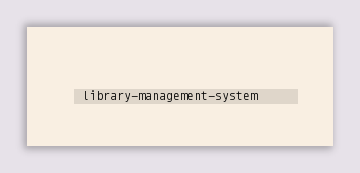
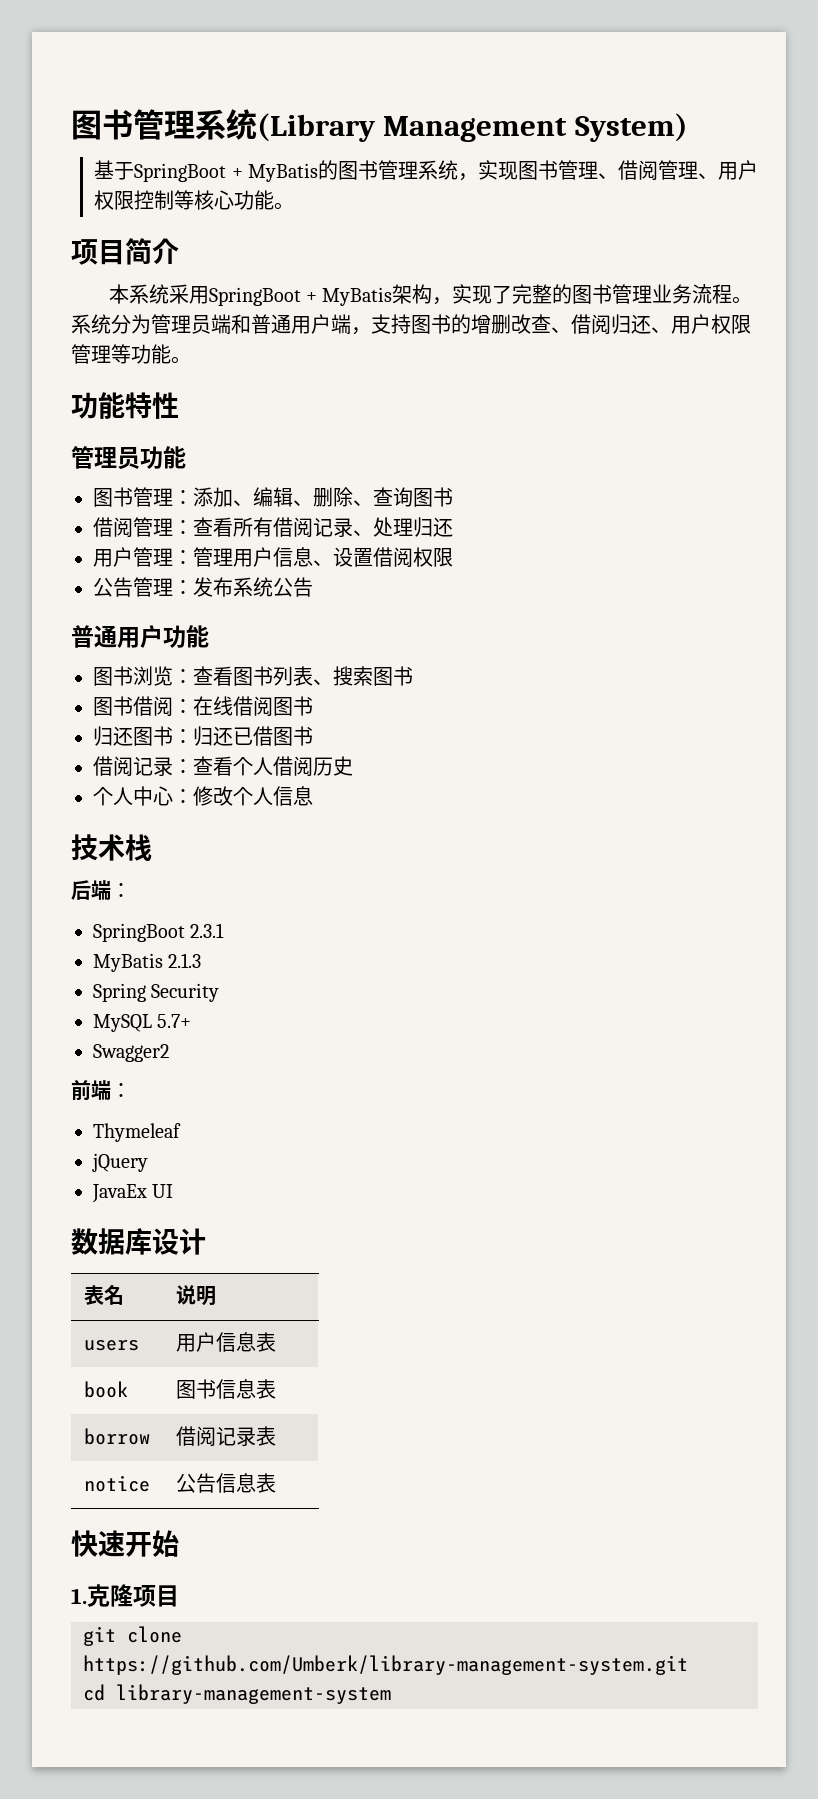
(81, 96) none -> [71,109,688,142] [94,160,758,182] [94,190,295,210] [71,238,179,265] [108,284,753,306] [71,314,751,335] [71,344,191,364] [71,392,179,419] [71,446,186,469] [93,487,453,507] [93,517,453,537] [93,547,453,567] [93,577,313,597] [71,625,209,648] [93,666,413,686] [93,696,313,716] [93,726,313,746] [93,756,353,776] [93,786,313,806] [71,834,152,861] [71,880,131,900] [93,923,225,942] [93,953,202,972] [93,983,220,1002] [93,1014,192,1032] [93,1044,169,1062] [71,1080,131,1101] [93,1123,181,1142] [92,1153,148,1172] [92,1184,174,1203] [71,1228,206,1255] [83,1285,124,1305] [175,1285,216,1306] [83,1340,139,1351] [175,1332,276,1352] [83,1381,128,1398] [175,1379,276,1399] [83,1428,150,1445] [175,1426,276,1446] [83,1475,150,1492] [175,1473,276,1493] [71,1530,179,1557] [71,1584,179,1607] [83,1626,182,1646] [83,1655,688,1675] [83,1684,105,1701] 图书管理系统(Library Management System) // 基于SpringBoot + MyBatis的图书管理系统，实现图书管理、借阅管理、用户权限控制等核心功能。 // 项目简介 // 本系统采用SpringBoot + MyBatis架构，实现了完整的图书管理业务流程。系统分为管理员端和普通用户端，支持图书的增删改查、借阅归还、用户权限管理等功能。 // 功能特性 // 管理员功能 // 图书管理：添加、编辑、删除、查询图书 // 借阅管理：查看所有借阅记录、处理归还 // 用户管理：管理用户信息、设置借阅权限 // 公告管理：发布系统公告 // 普通用户功能 // 图书浏览：查看图书列表、搜索图书 // 图书借阅：在线借阅图书 // 归还图书：归还已借图书 // 借阅记录：查看个人借阅历史 // 个人中心：修改个人信息 // 技术栈 // 后端： // SpringBoot 2.3.1 // MyBatis 2.1.3 // Spring Security // MySQL 5.7+ // Swagger2 // 前端： // Thymeleaf // jQuery // JavaEx UI // 数据库设计 // 表名 | 说明 // users | 用户信息表 // book | 图书信息表 // borrow | 借阅记录表 // notice | 公告信息表 // 快速开始 // 1.克隆项目 // git clone https://github.com/Umberk/library-management-system.git // cd

